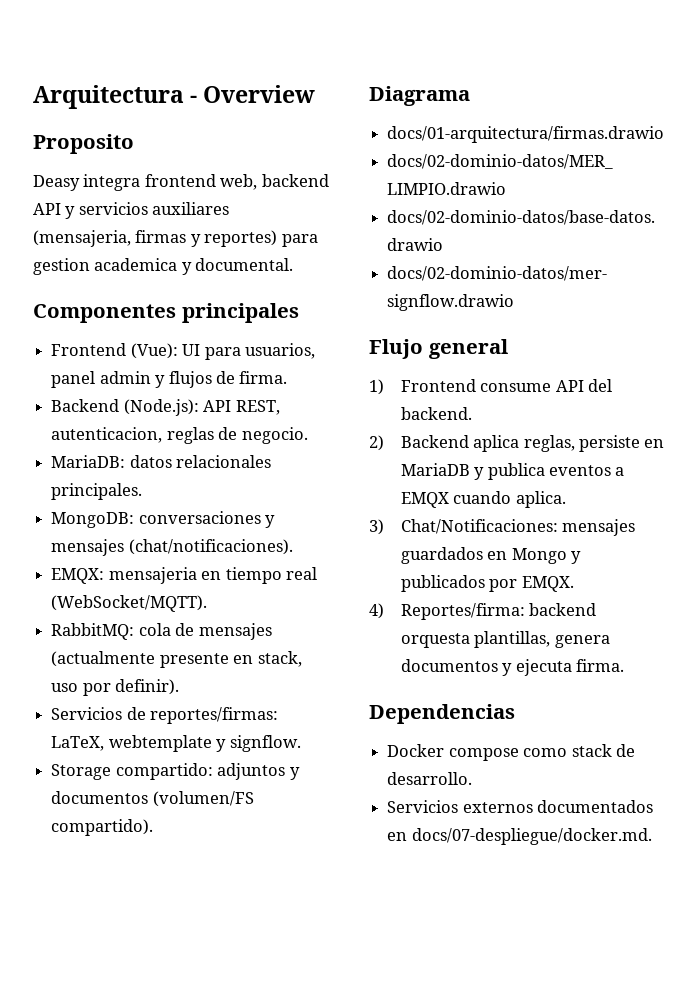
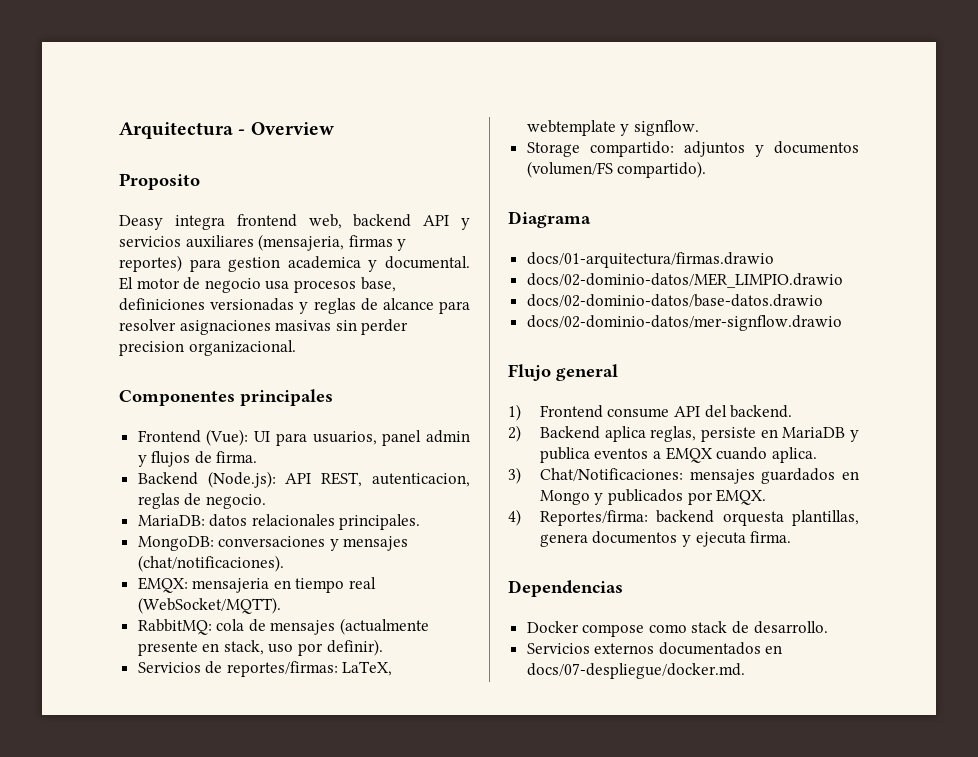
(294, 264) none -> [119,277,396,293] [119,298,470,314] [119,319,409,335] [119,340,296,356] El motor de negocio usa procesos base, definiciones versionadas y reglas de alcance para resolver asignaciones masivas sin perder precision organizacional.

